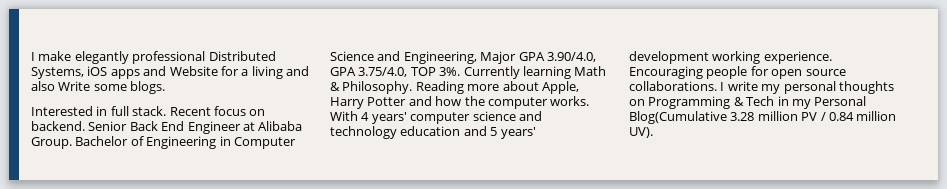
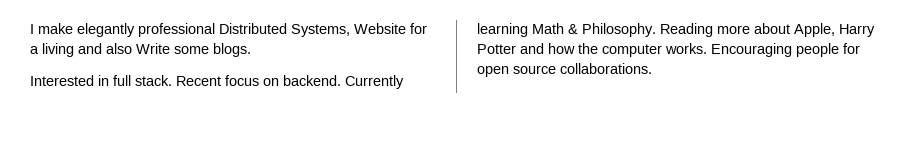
[87,66,167,79] iOS apps and -> (350, 30) none
[88,121,303,134] [31,136,296,149] [330,51,596,64] [330,67,461,77] Senior Back End Engineer at Alibaba Group. Bachelor of Engineering in Computer Science and Engineering, Major GPA 3.90/4.0, GPA 3.75/4.0, TOP 3%. -> (341, 80) none
[330,111,542,124] [330,126,536,139] [629,51,832,64] With 4 years' computer science and technology education and 5 years' development working experience. -> (707, 48) none
[720,81,894,94] [629,96,867,109] [629,111,897,124] [629,127,653,138] I write my personal thoughts on Programming & Tech in my Personal Blog(Cumulative 3.28 million PV / 0.84 million UV). -> (652, 68) none

